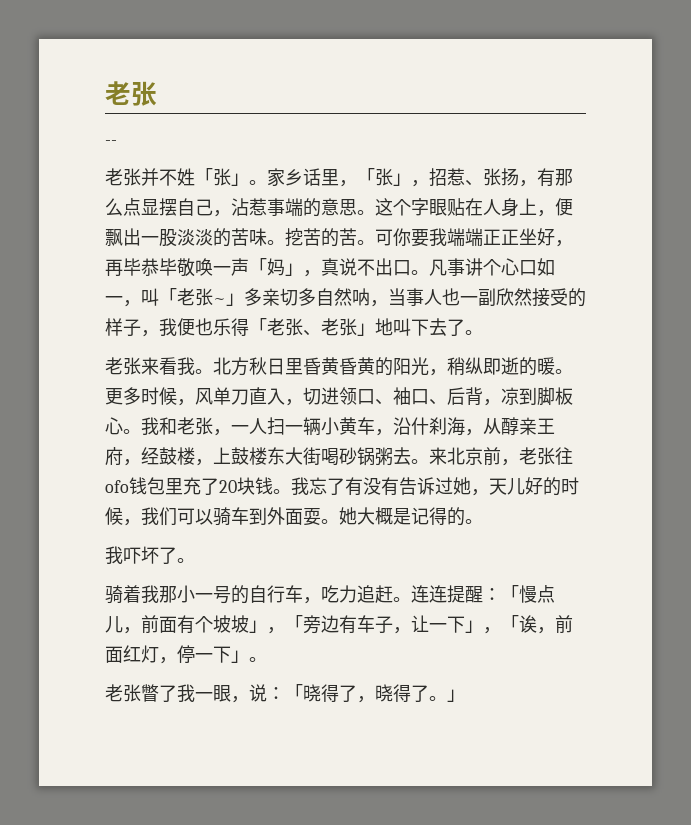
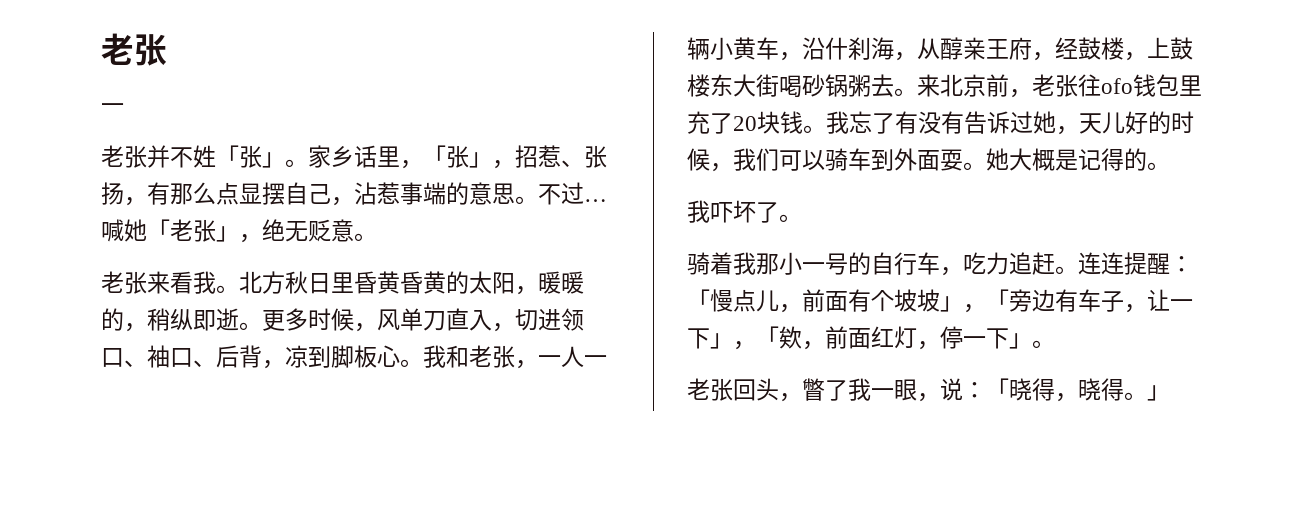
[105,140,117,145] -- -> [101,103,124,113] 一
[375,198,573,217] [105,228,573,247] [105,258,555,277] [105,288,586,307] [105,318,465,337] 这个字眼贴在人身上，便飘出一股淡淡的苦味。挖苦的苦。可你要我端端正正坐好，再毕恭毕敬唤一声「妈」，真说不出口。凡事讲个心口如一，叫「老张~」多亲切多自然呐，当事人也一副欣然接受的样子，我便也乐得「老张、老张」地叫下去了 -> [538,182,607,205] [101,219,354,243] 不过…喊她「老张」，绝无贬意
[393,357,429,376] 阳光 -> [469,271,584,295] [101,308,124,331] 太阳，暖暖的
[519,357,555,376] 的暖 -> (239, 319) none
[267,417,285,435] 扫 -> (584, 356) none
[519,615,537,633] 诶 -> [779,326,802,349] 欸
(141, 693) none -> [733,378,802,402] 回头，
[339,684,429,703] 了，晓得了 -> [1055,378,1124,402] ，晓得

